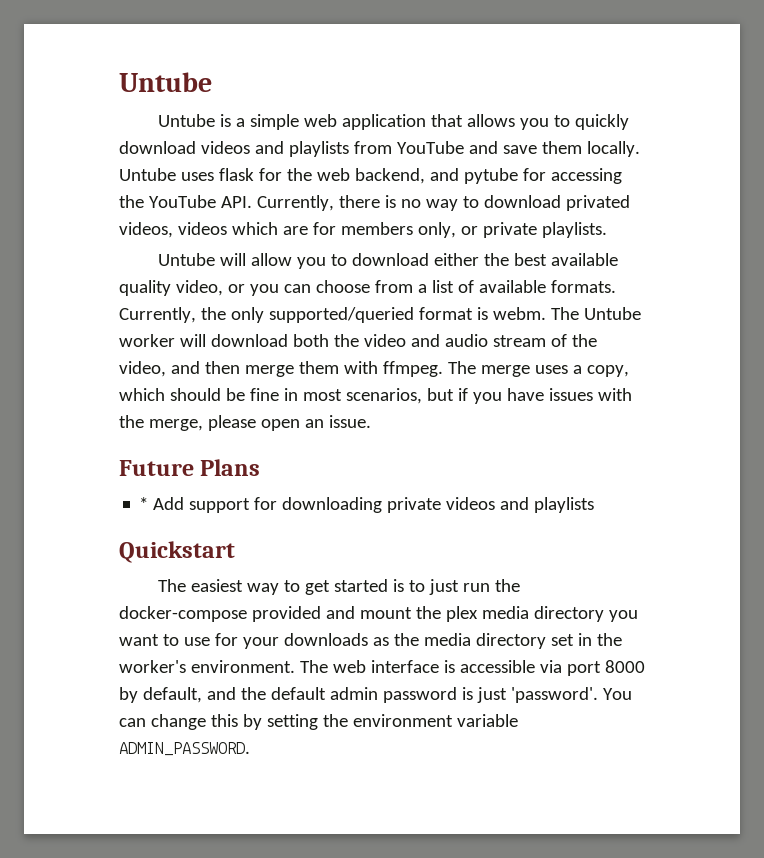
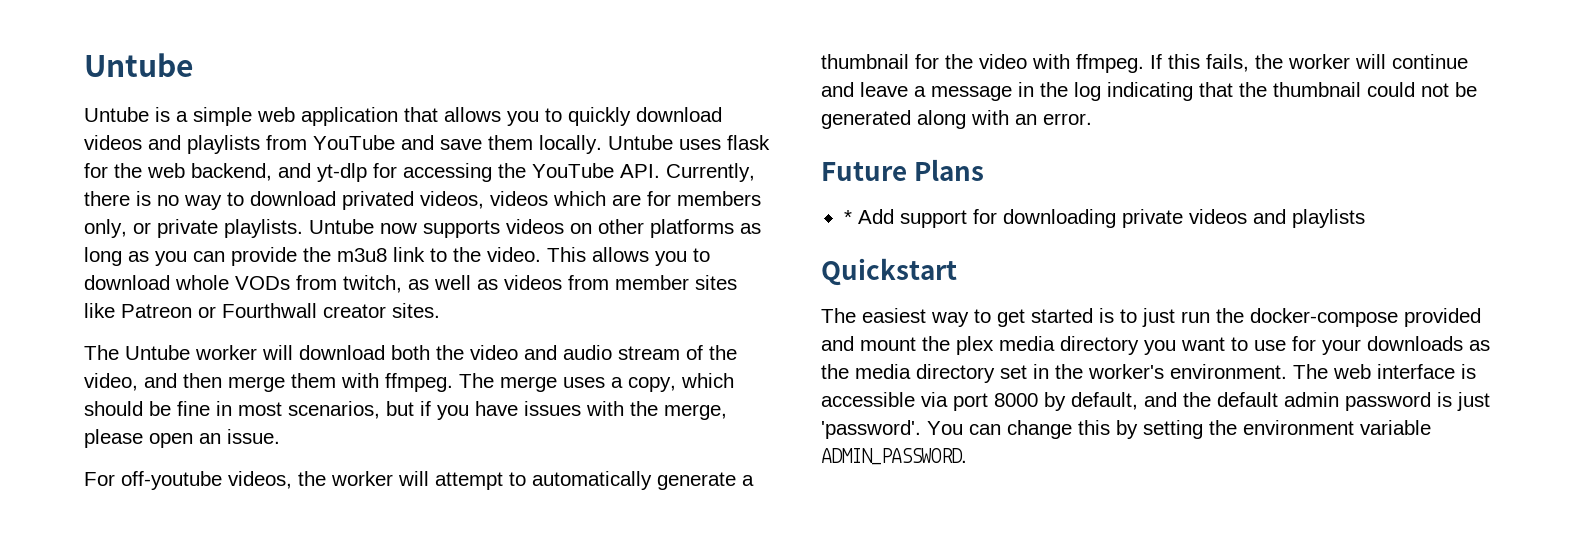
[463,168,518,184] pytube -> [317,163,367,182] yt-dlp
[158,253,618,269] [119,280,616,296] [119,307,546,323] // Untube will allow you to download either the best available quality video, or you can choose from a list of available formats. Currently, the only supported/queried format is webm. -> [309,219,761,238] [84,247,710,266] [84,275,737,293] [84,303,440,318] Untube now supports videos on other platforms as long as you can provide the m3u8 link to the video. This allows you to download whole VODs from twitch, as well as videos from member sites like Patreon or Fourthwall creator sites. //
(371, 421) none -> [84,471,754,490] [821,54,1468,73] [821,82,1477,101] [821,110,1092,129] // For off-youtube videos, the worker will attempt to automatically generate a thumbnail for the video with ffmpeg. If this fails, the worker will continue and leave a message in the log indicating that the thumbnail could not be generated along with an error.

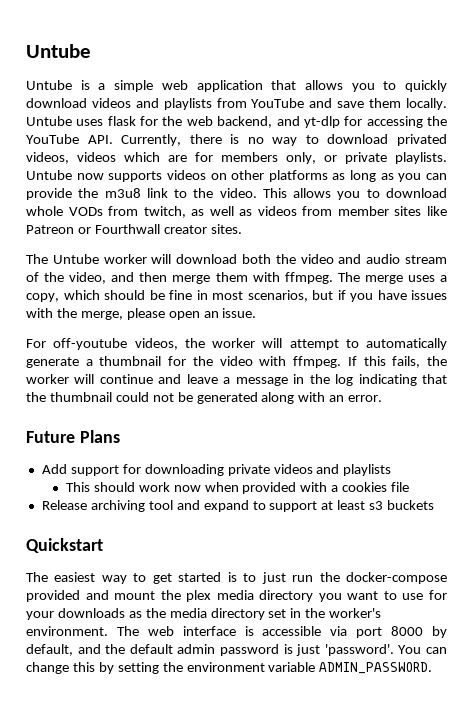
[843,210,852,224] * -> (120, 436) none
(1365, 218) none -> [65,482,410,494] [41,500,435,512] // This should work now when provided with a cookies file // Release archiving tool and expand to support at least s3 buckets

